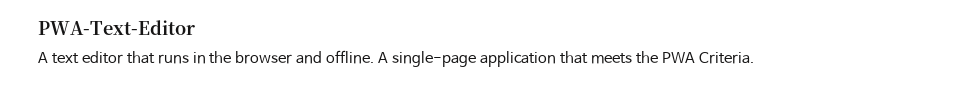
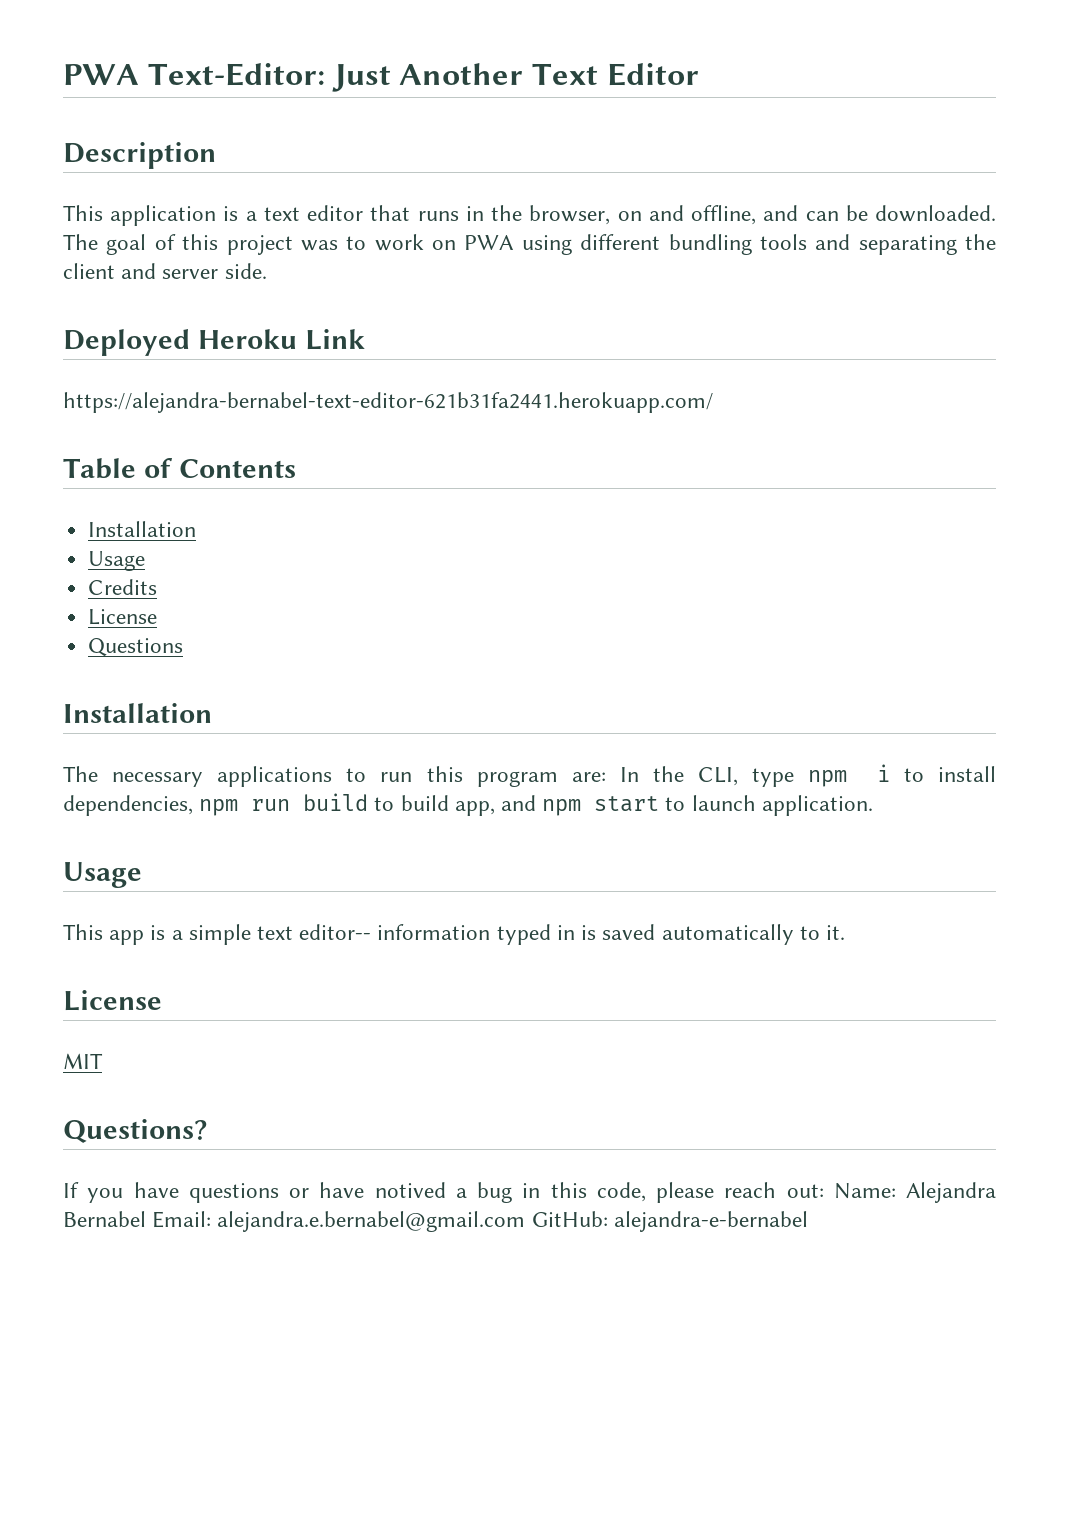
[38,20,195,35] [38,52,48,63] PWA-Text-Editor // A -> [63,63,699,92] [63,142,216,169] [63,205,257,226] PWA Text-Editor: Just Another Text Editor // Description // This application is a
[235,50,754,67] browser and offline. A single-page application that meets the PWA Criteria. -> [529,205,997,225] [63,234,996,255] [63,263,267,279] [63,329,365,356] [63,392,713,413] [63,458,296,479] [88,521,197,537] [88,551,146,571] [88,579,158,595] [88,609,158,625] [88,638,184,656] [63,703,212,723] [63,764,997,787] [63,793,873,816] [63,862,142,888] [63,924,845,945] [63,990,162,1011] [63,1053,103,1069] [63,1119,207,1143] [63,1182,996,1203] [63,1211,808,1232] browser, on and offline, and can be downloaded. The goal of this project was to work on PWA using different bundling tools and separating the client and server side. // Deployed Heroku Link // https://alejandra-bernabel-text-editor-621b31fa2441.herokuapp.com/ // Table of Contents // Installation // Usage // Credits // License // Questions // Installation // The necessary applications to run this program are: In the CLI, type npm i to install dependencies, npm run build to build app, and npm start to launch application. // Usage // This app is a simple text editor-- information typed in is saved automatically to it. // License // MIT // Questions? // If you have questions or have notived a bug in this code, please reach out: Name: Alejandra Bernabel Email: alejandra.e.bernabel@gmail.com GitHub: alejandra-e-bernabel

